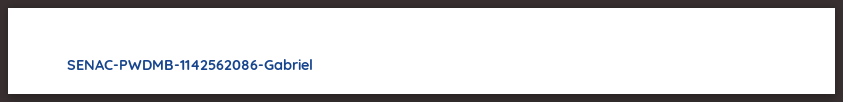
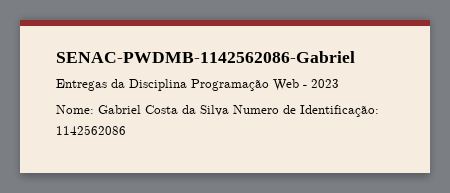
(313, 64) none -> [56,79,339,91] [56,105,379,117] [56,125,126,135] // Entregas da Disciplina Programação Web - 2023 // Nome: Gabriel Costa da Silva Numero de Identificação: 1142562086

